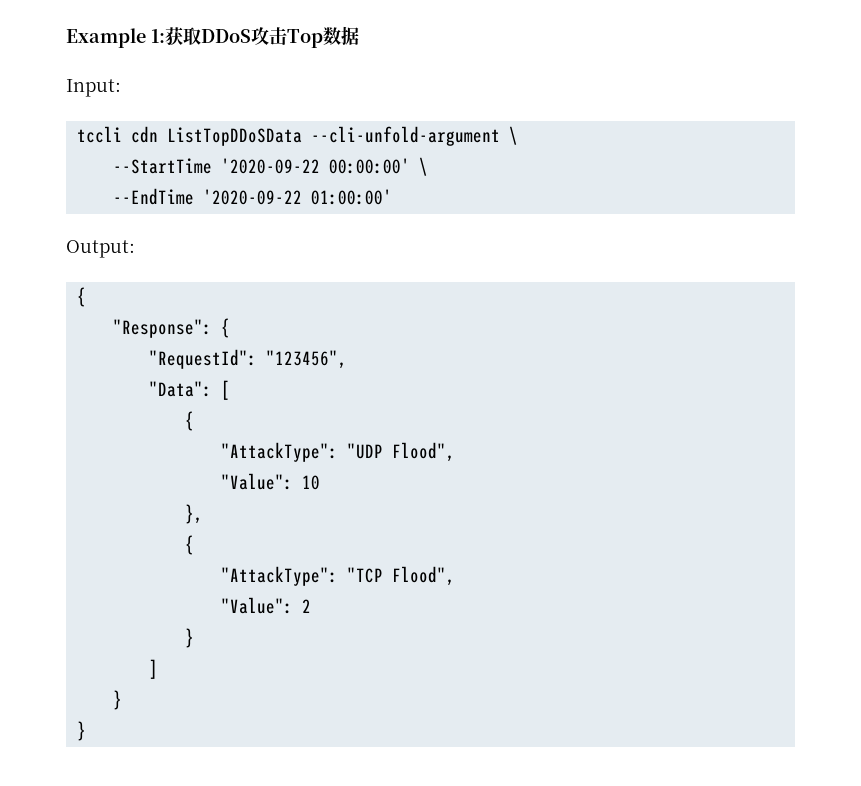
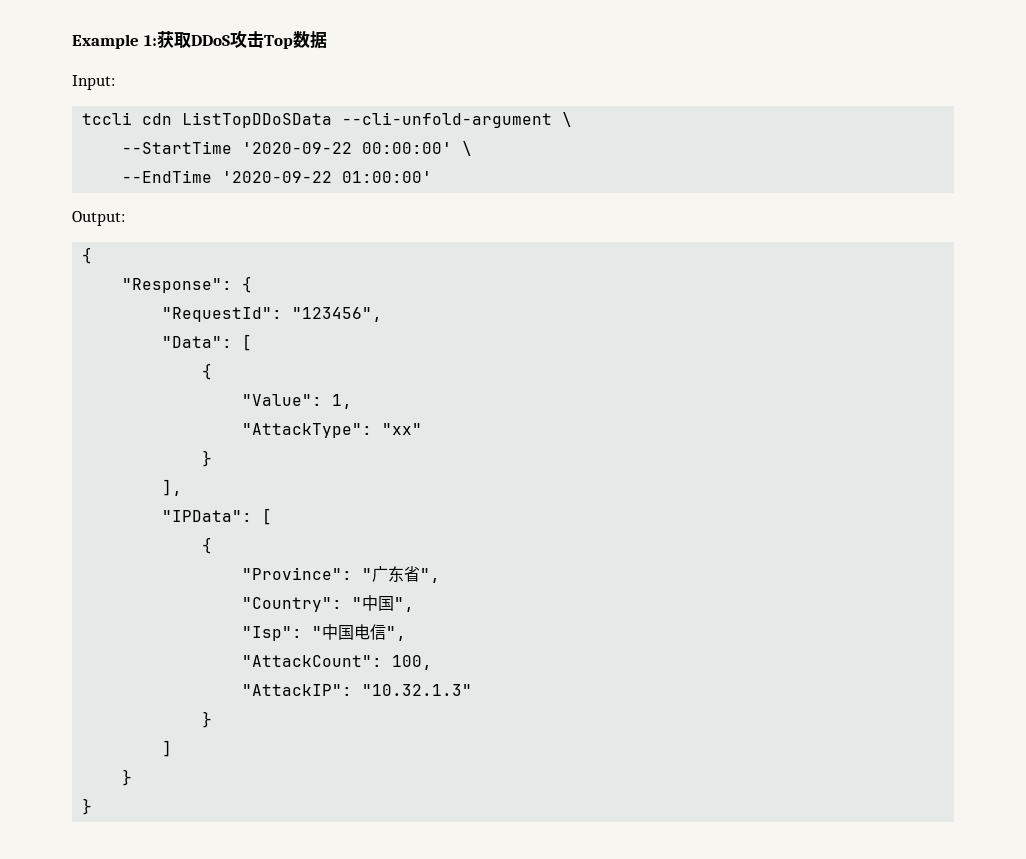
[220,442,455,462] [220,473,320,490] [184,504,203,524] [184,535,194,555] [220,566,455,586] [220,597,311,614] // "AttackType": "UDP Flood", // "Value": 10 // }, // { // "AttackType": "TCP Flood", // "Value": 2 -> [242,394,353,409] [242,423,423,438] [202,450,213,467] [162,479,183,496] [162,508,273,525] [202,537,213,554] [242,566,441,583] [242,595,415,612] [242,624,407,641] [242,655,433,670] [242,684,473,696] // "Value": 1, // "AttackType": "xx" // } // ], // "IPData": [ // { // "Province": "广东省", // "Country": "中国", // "Isp": "中国电信", // "AttackCount": 100, // "AttackIP": "10.32.1.3"

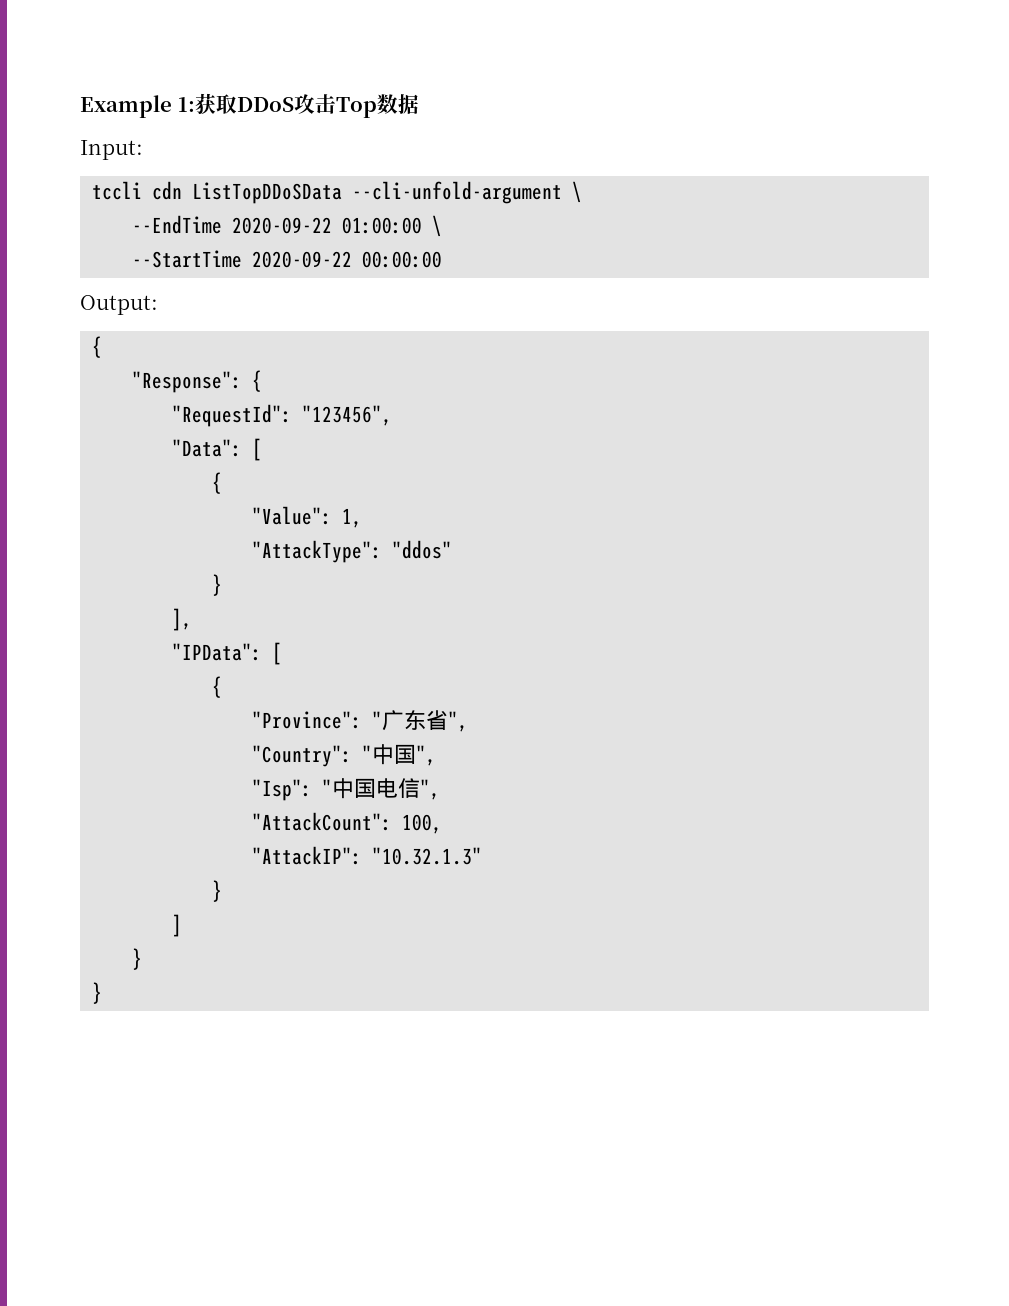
[122,141,473,156] [122,170,433,183] --StartTime '2020-09-22 00:00:00' \ // --EndTime '2020-09-22 01:00:00' -> [132,215,443,237] [132,250,443,268] --EndTime 2020-09-22 01:00:00 \ // --StartTime 2020-09-22 00:00:00
[382,423,423,435] "xx" -> [392,540,453,559] "ddos"

